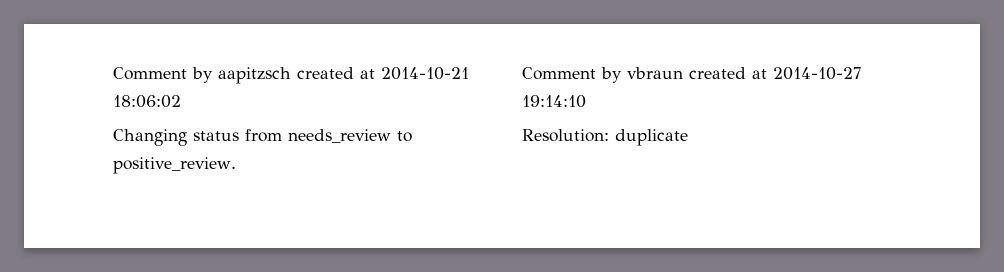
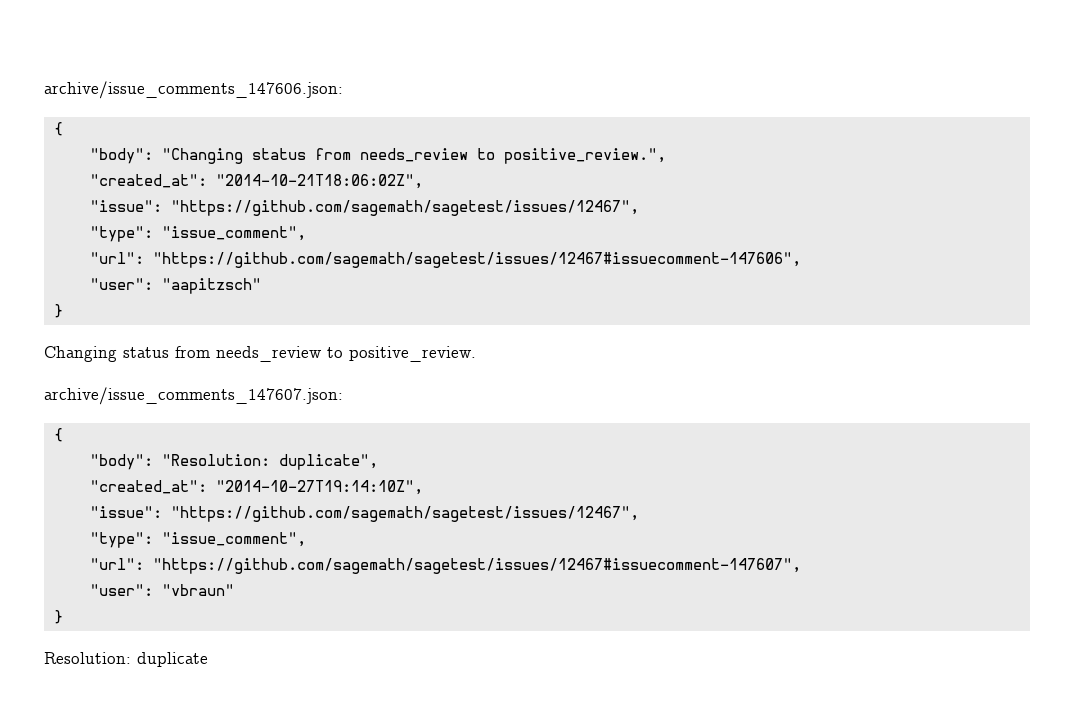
[113,67,469,84] [113,95,181,108] Comment by aapitzsch created at 2014-10-21 18:06:02 -> [44,81,343,99] [53,122,63,136] [89,148,666,164] [89,174,423,189] [89,200,639,216] [89,226,306,242] [89,252,801,268] [89,278,261,294] [53,304,63,318] archive/issue_comments_147606.json: // { // "body": "Changing status from needs_review to positive_review.", // "created_at": "2014-10-21T18:06:02Z", // "issue": "https://github.com/sagemath/sagetest/issues/12467", // "type": "issue_comment", // "url": "https://github.com/sagemath/sagetest/issues/12467#issuecomment-147606", // "user": "aapitzsch" // }
[522,67,861,83] [522,95,586,108] Comment by vbraun created at 2014-10-27 19:14:10 -> [44,387,343,405] [53,428,63,442] [89,454,378,470] [89,480,423,495] [89,506,639,522] [89,532,306,548] [89,558,801,574] [89,584,234,596] [53,610,63,624] archive/issue_comments_147607.json: // { // "body": "Resolution: duplicate", // "created_at": "2014-10-27T19:14:10Z", // "issue": "https://github.com/sagemath/sagetest/issues/12467", // "type": "issue_comment", // "url": "https://github.com/sagemath/sagetest/issues/12467#issuecomment-147607", // "user": "vbraun" // }

